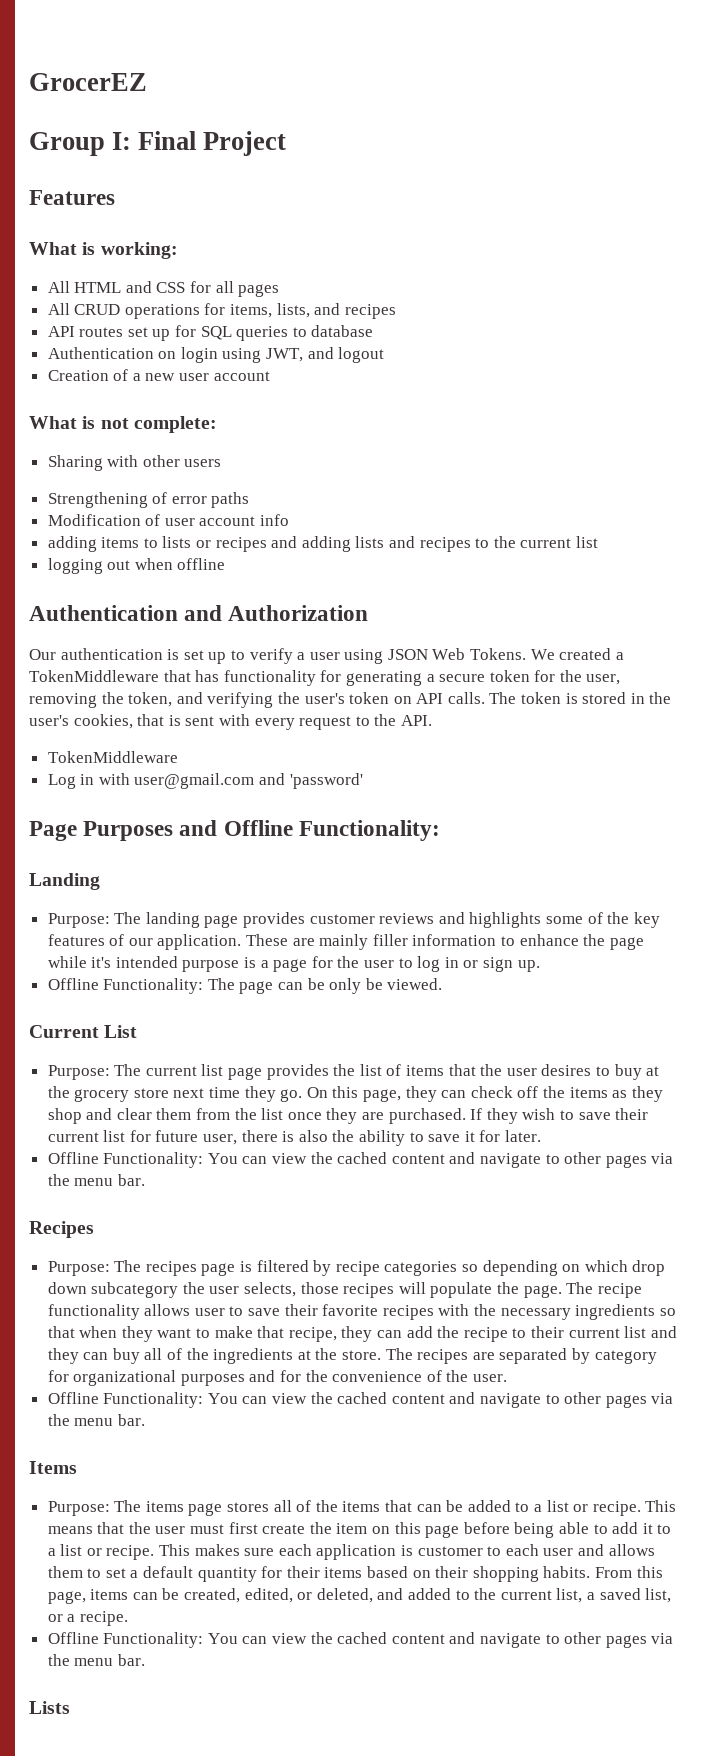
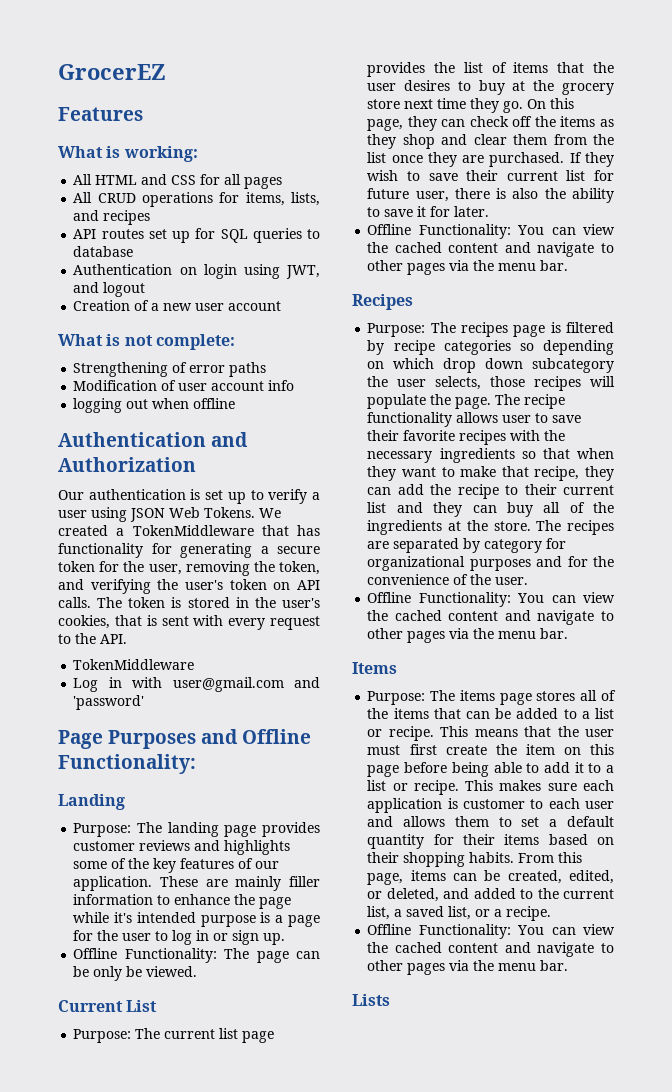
[29,131,287,156] // Group I: Final Project -> (166, 72) none
[47,455,222,471] // Sharing with other users -> (235, 342) none
[47,536,598,552] // adding items to lists or recipes and adding lists and recipes to the current list -> (295, 385) none

